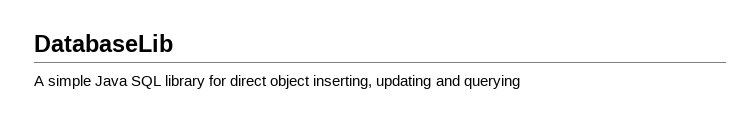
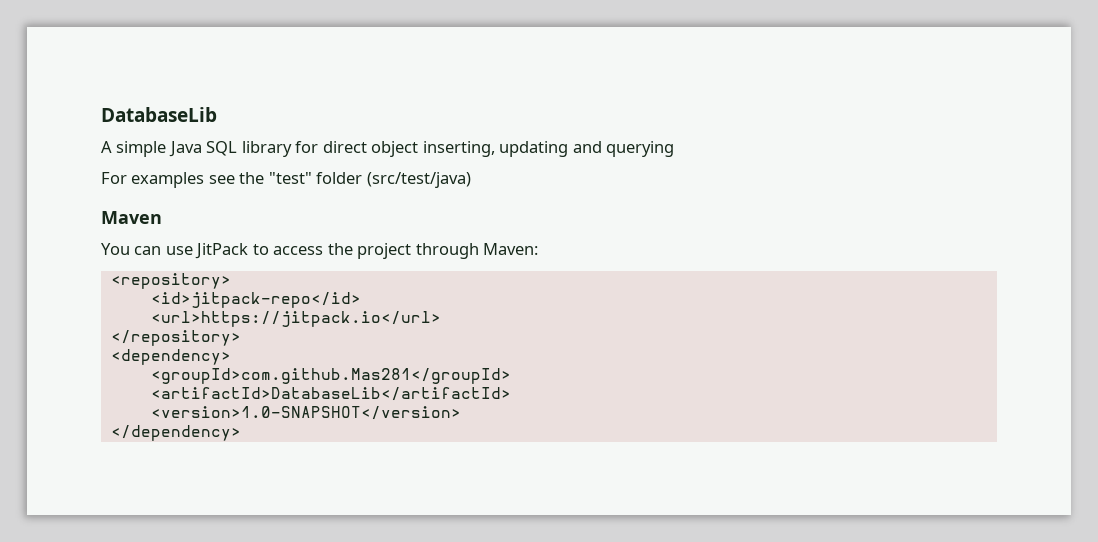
(520, 82) none -> [101,172,471,188] [101,211,162,224] [101,243,539,259] [110,273,231,289] [150,292,361,308] [150,311,441,327] [110,330,241,346] [110,349,231,365] [150,368,511,384] [150,387,511,401] [150,406,461,420] [110,425,241,441] // For examples see the "test" folder (src/test/java) // Maven // You can use JitPack to access the project through Maven: // <repository> // <id>jitpack-repo</id> // <url>https://jitpack.io</url> // </repository> // <dependency> // <groupId>com.github.Mas281</groupId> // <artifactId>DatabaseLib</artifactId> // <version>1.0-SNAPSHOT</version> // </dependency>

